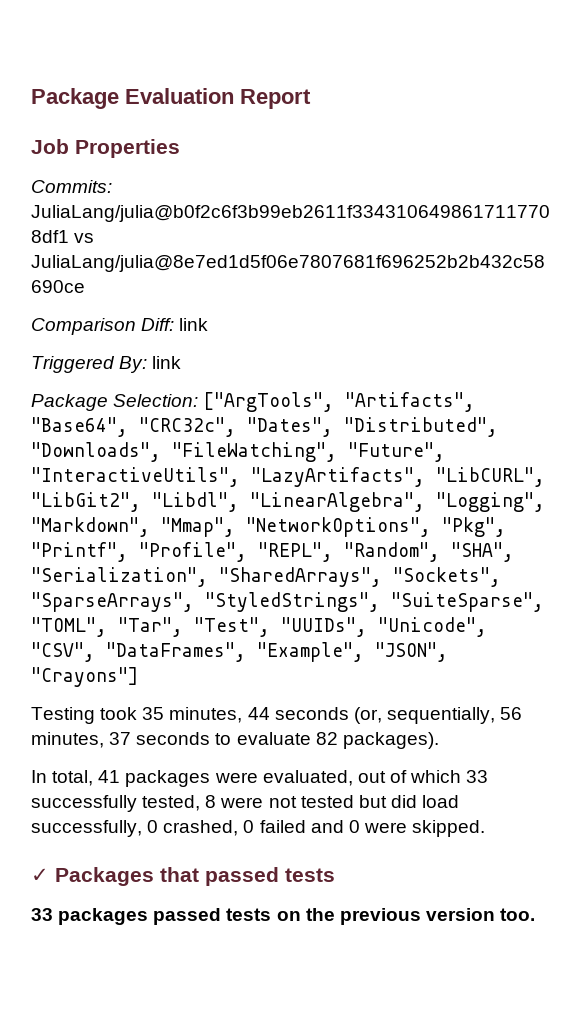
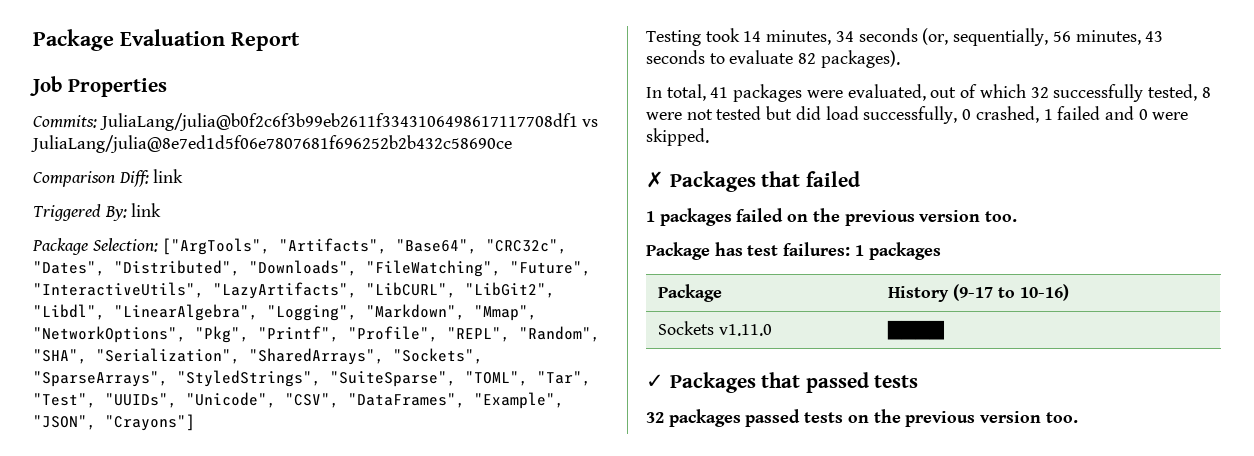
[142,707,270,723] 35 minutes, 44 -> [743,30,854,45] 14 minutes, 34
[109,732,132,745] 37 -> [1145,31,1164,42] 43
[466,770,489,783] 33 -> [1030,87,1049,98] 32
[243,820,255,833] 0 -> [1043,109,1053,120] 1
(486, 828) none -> [646,171,860,192] [646,208,1018,226] [646,242,941,260] [658,284,723,302] [888,284,1070,302] [658,321,772,336] [887,320,946,340] // ✗ Packages that failed // 1 packages failed on the previous version too. // Package has test failures: 1 packages // Package | History (9-17 to 10-16) // Sockets v1.11.0 | ▇▇▇▇
[31,908,53,921] 33 -> [646,412,664,423] 32

